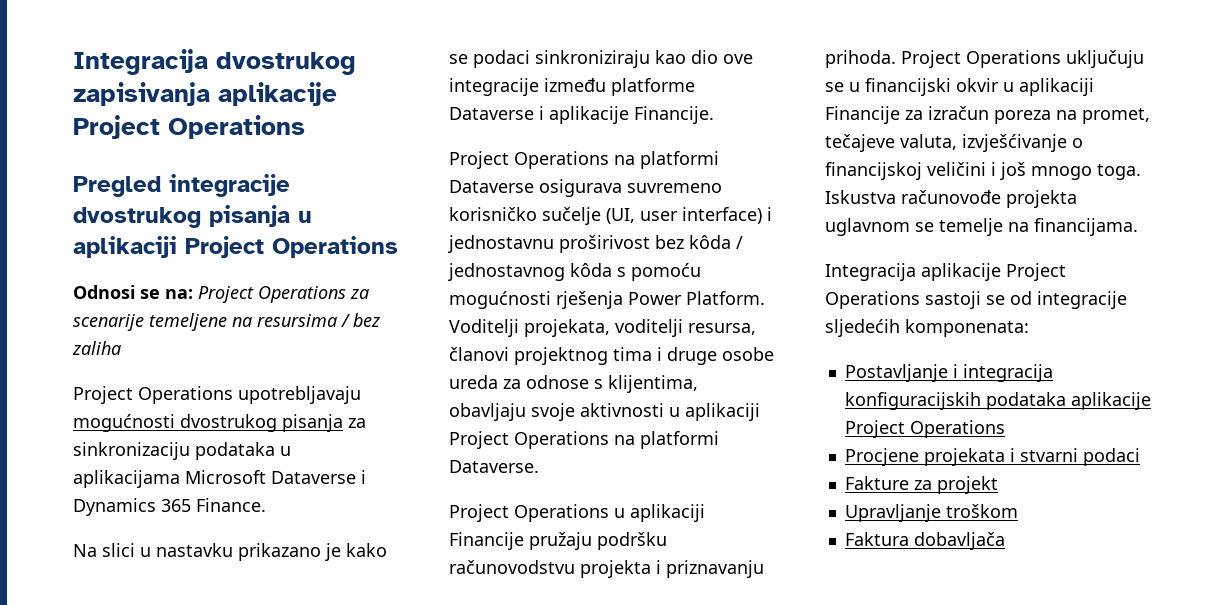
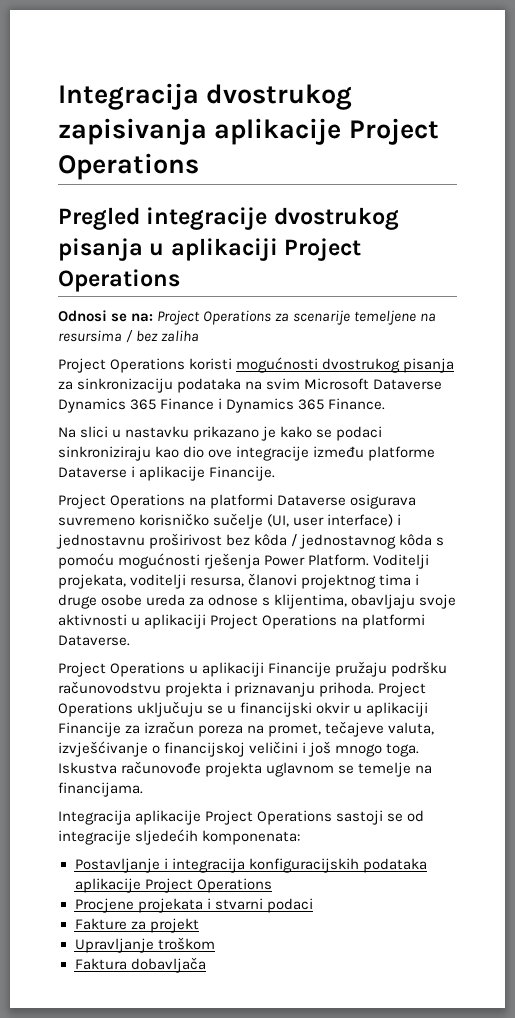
[238,386,361,404] upotrebljavaju -> [189,358,233,370] koristi
[280,446,291,456] [73,470,356,488] u aplikacijama Microsoft Dataverse -> [245,378,443,390] [58,398,215,413] na svim Microsoft Dataverse Dynamics 365 Finance

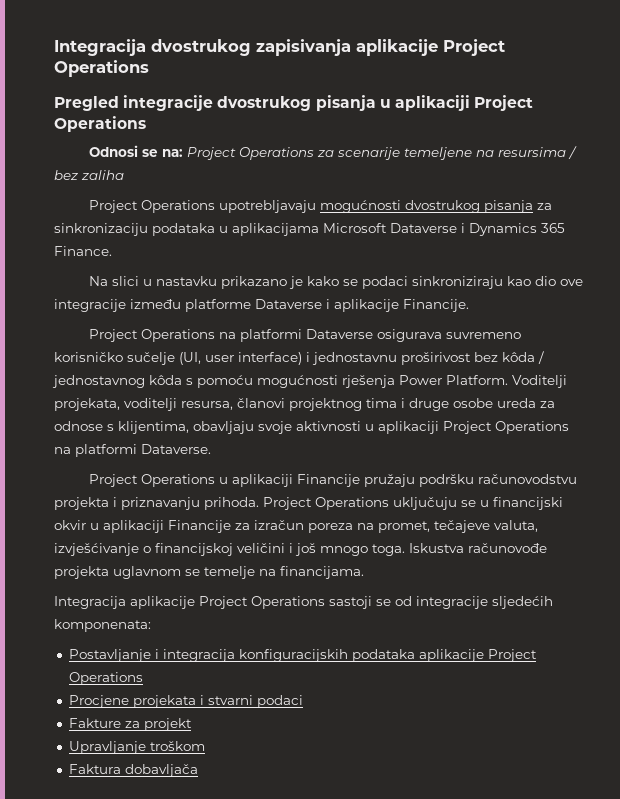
[189,358,233,370] koristi -> [218,200,316,213] upotrebljavaju
[245,378,443,390] [58,398,215,413] na svim Microsoft Dataverse Dynamics 365 Finance -> [219,223,457,236] u aplikacijama Microsoft Dataverse

